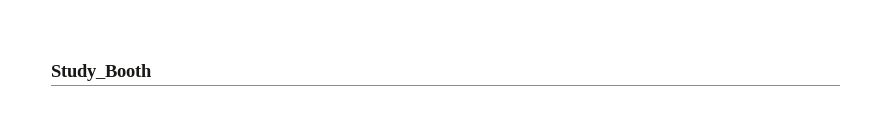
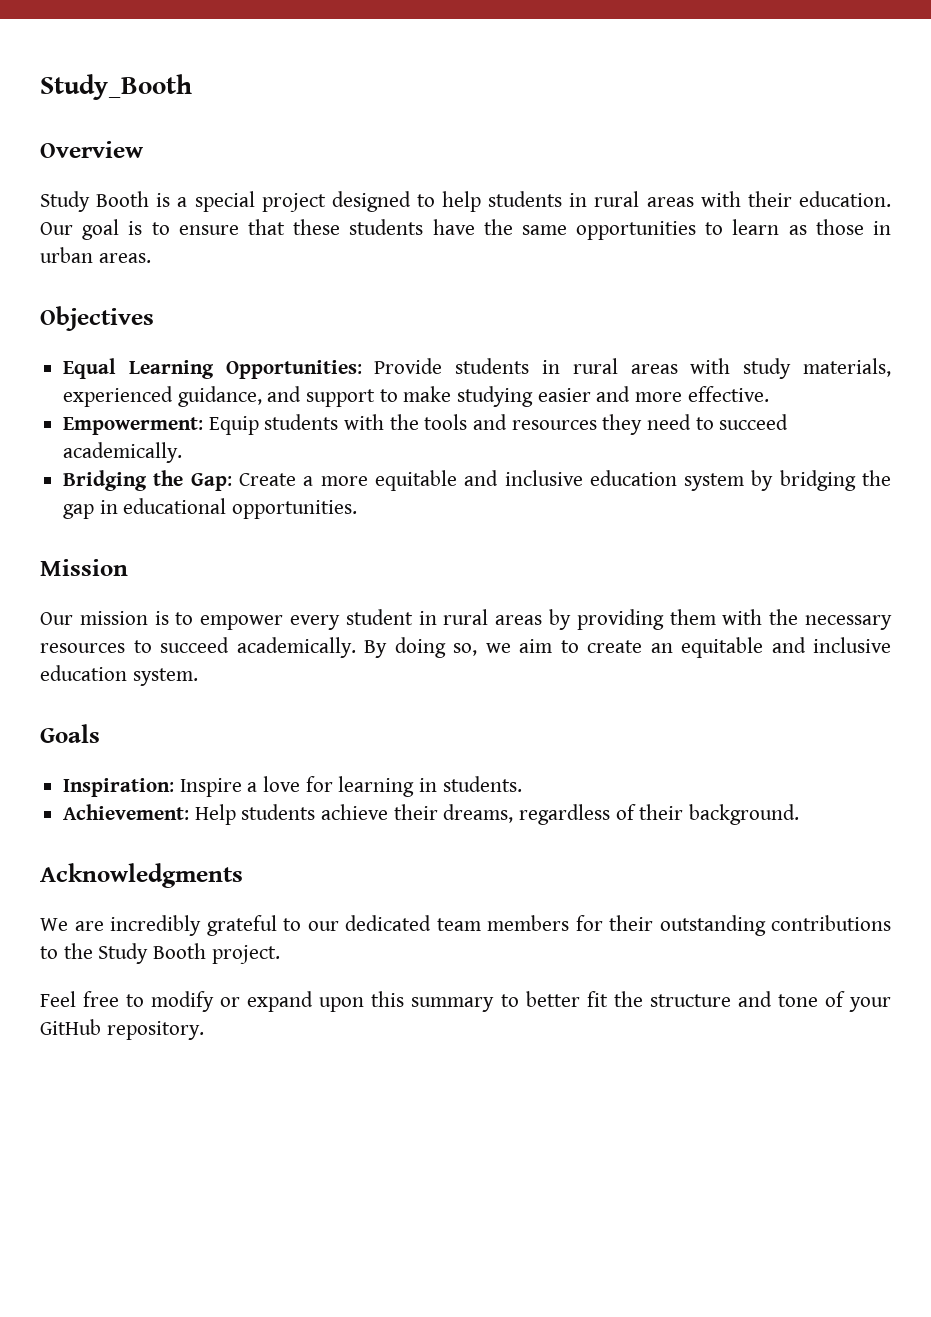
(152, 72) none -> [40,141,143,158] [40,191,891,212] [40,219,891,240] [40,247,151,263] [40,306,154,331] [63,358,891,379] [63,386,769,407] [63,414,789,435] [63,442,183,463] [63,470,891,491] [63,498,358,519] [40,559,128,576] [40,609,892,630] [40,637,891,658] [40,665,198,686] [40,724,100,743] [63,776,522,797] [63,804,800,825] [40,863,243,888] [40,915,891,936] [40,943,280,964] [40,991,891,1012] [40,1019,204,1040] // Overview // Study Booth is a special project designed to help students in rural areas with their education. Our goal is to ensure that these students have the same opportunities to learn as those in urban areas. // Objectives // Equal Learning Opportunities: Provide students in rural areas with study materials, experienced guidance, and support to make studying easier and more effective. // Empowerment: Equip students with the tools and resources they need to succeed academically. // Bridging the Gap: Create a more equitable and inclusive education system by bridging the gap in educational opportunities. // Mission // Our mission is to empower every student in rural areas by providing them with the necessary resources to succeed academically. By doing so, we aim to create an equitable and inclusive education system. // Goals // Inspiration: Inspire a love for learning in students. // Achievement: Help students achieve their dreams, regardless of their background. // Acknowledgments // We are incredibly grateful to our dedicated team members for their outstanding contributions to the Study Booth project. // Feel free to modify or expand upon this summary to better fit the structure and tone of your GitHub repository.

